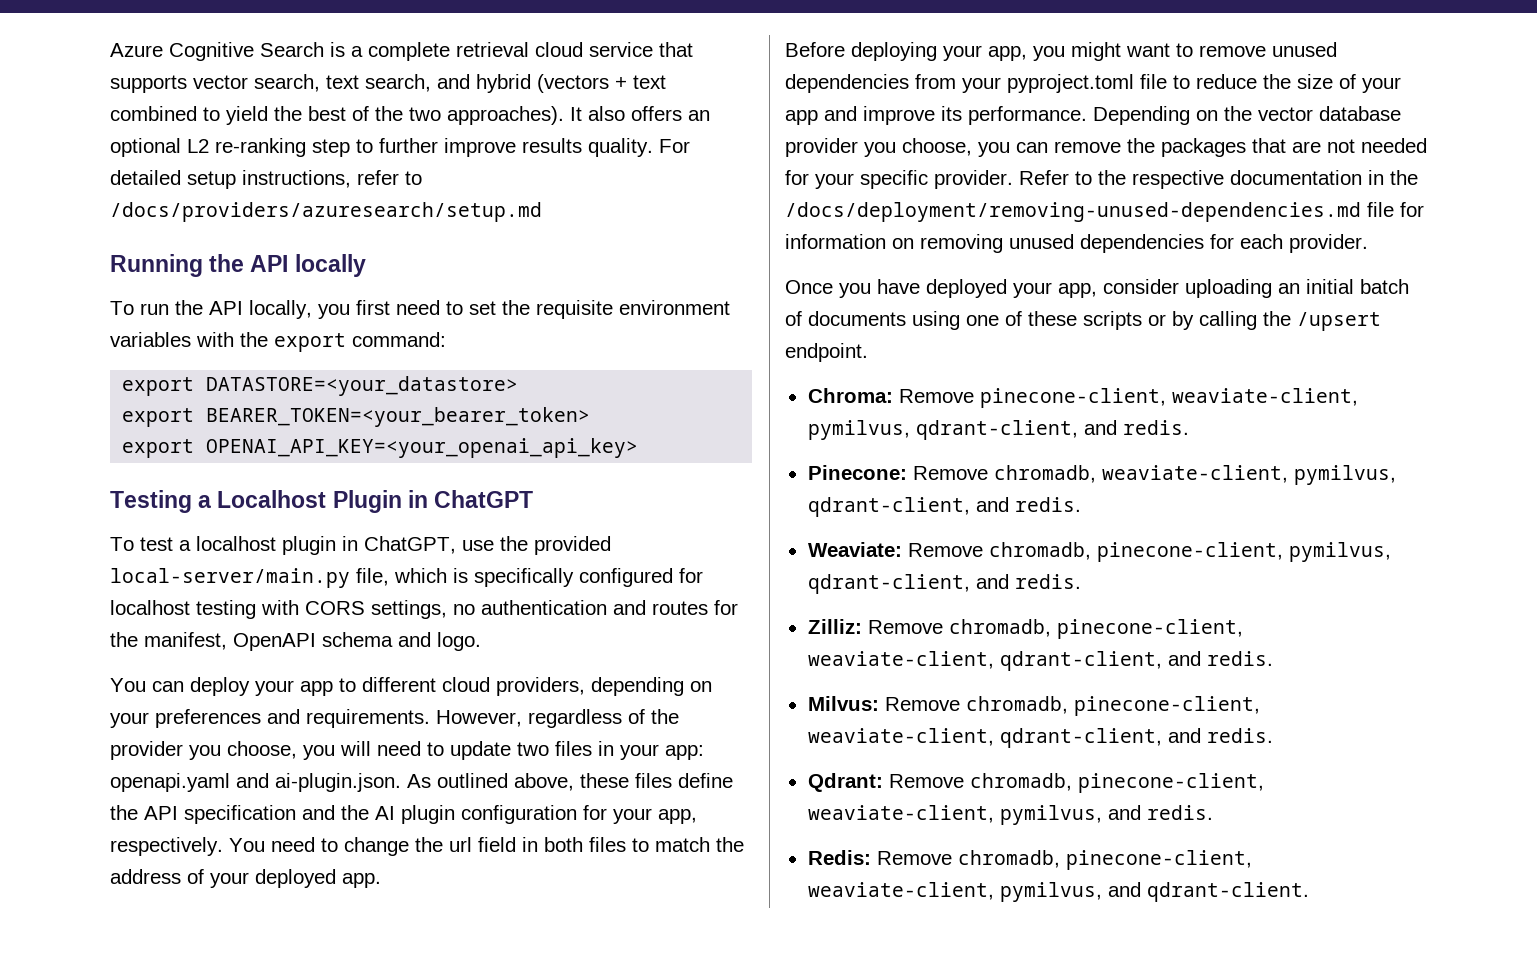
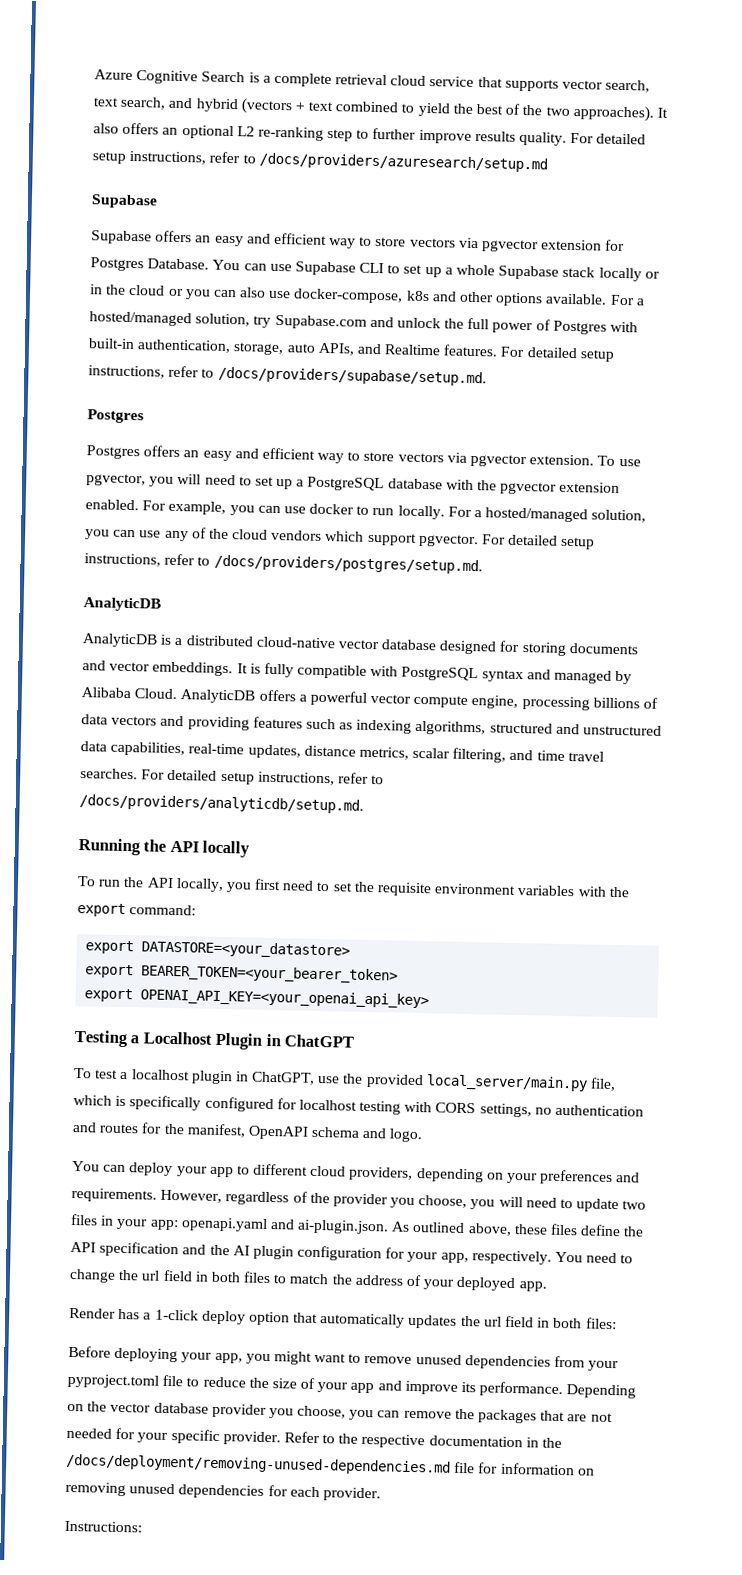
(542, 212) none -> [91,194,158,209] [91,230,626,253] [90,257,660,282] [90,284,645,307] [89,311,639,335] [88,338,614,362] [88,365,487,387] [87,409,144,424] [86,445,641,468] [86,473,621,495] [85,499,647,523] [85,527,596,550] [84,553,483,575] [83,597,161,612] [82,633,638,656] [82,660,633,685] [81,687,659,711] [81,714,663,736] [80,741,604,763] [80,768,385,786] [79,794,364,814] // Supabase // Supabase offers an easy and efficient way to store vectors via pgvector extension for Postgres Database. You can use Supabase CLI to set up a whole Supabase stack locally or in the cloud or you can also use docker-compose, k8s and other options available. For a hosted/managed solution, try Supabase.com and unlock the full power of Postgres with built-in authentication, storage, auto APIs, and Realtime features. For detailed setup instructions, refer to /docs/providers/supabase/setup.md. // Postgres // Postgres offers an easy and efficient way to store vectors via pgvector extension. To use pgvector, you will need to set up a PostgreSQL database with the pgvector extension enabled. For example, you can use docker to run locally. For a hosted/managed solution, you can use any of the cloud vendors which support pgvector. For detailed setup instructions, refer to /docs/providers/postgres/setup.md. // AnalyticDB // AnalyticDB is a distributed cloud-native vector database designed for storing documents and vector embeddings. It is fully compatible with PostgreSQL syntax and managed by Alibaba Cloud. AnalyticDB offers a powerful vector compute engine, processing billions of data vectors and providing features such as indexing algorithms, structured and unstructured data capabilities, real-time updates, distance metrics, scalar filtering, and time travel searches. For detailed setup instructions, refer to /docs/providers/analyticdb/setup.md.
[110,568,350,588] local-server/main.py -> [425,1074,588,1092] local_server/main.py
(381, 880) none -> [69,1307,617,1330] // Render has a 1-click deploy option that automatically updates the url field in both files:
[785,279,1409,298] [785,311,1381,331] [785,343,868,362] [807,388,1358,408] [807,420,1189,440] [807,465,1396,485] [807,497,1081,517] [807,542,1391,562] [807,574,1081,594] [807,619,1243,639] [807,651,1273,671] [807,696,1260,716] [807,728,1273,748] [807,773,1264,793] [807,805,1213,825] [807,850,1252,870] [807,882,1309,902] Once you have deployed your app, consider uploading an initial batch of documents using one of these scripts or by calling the /upsert endpoint. // Chroma: Remove pinecone-client, weaviate-client, pymilvus, qdrant-client, and redis. // Pinecone: Remove chromadb, weaviate-client, pymilvus, qdrant-client, and redis. // Weaviate: Remove chromadb, pinecone-client, pymilvus, qdrant-client, and redis. // Zilliz: Remove chromadb, pinecone-client, weaviate-client, qdrant-client, and redis. // Milvus: Remove chromadb, pinecone-client, weaviate-client, qdrant-client, and redis. // Qdrant: Remove chromadb, pinecone-client, weaviate-client, pymilvus, and redis. // Redis: Remove chromadb, pinecone-client, weaviate-client, pymilvus, and qdrant-client. -> [64,1520,142,1533] Instructions:

